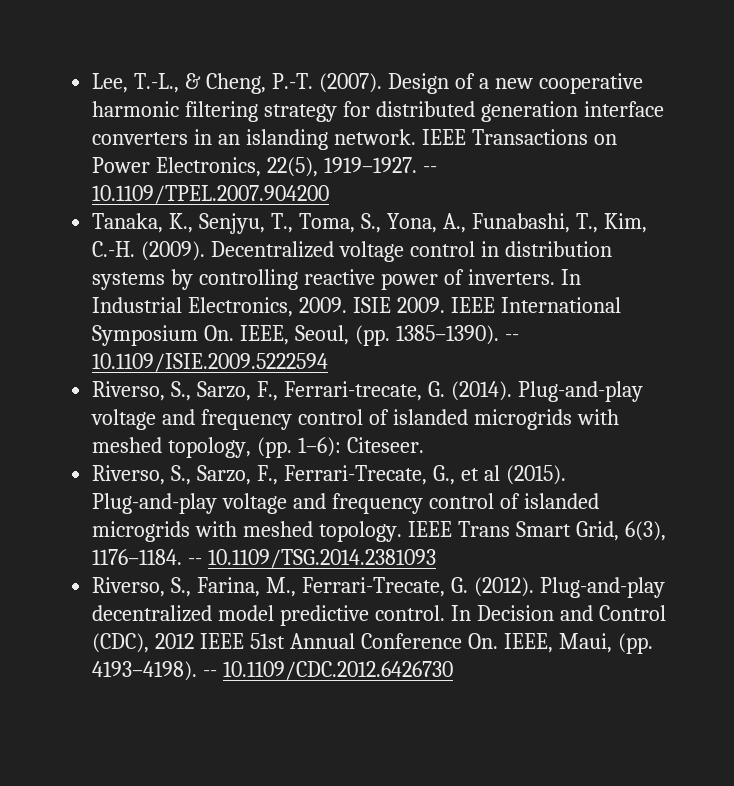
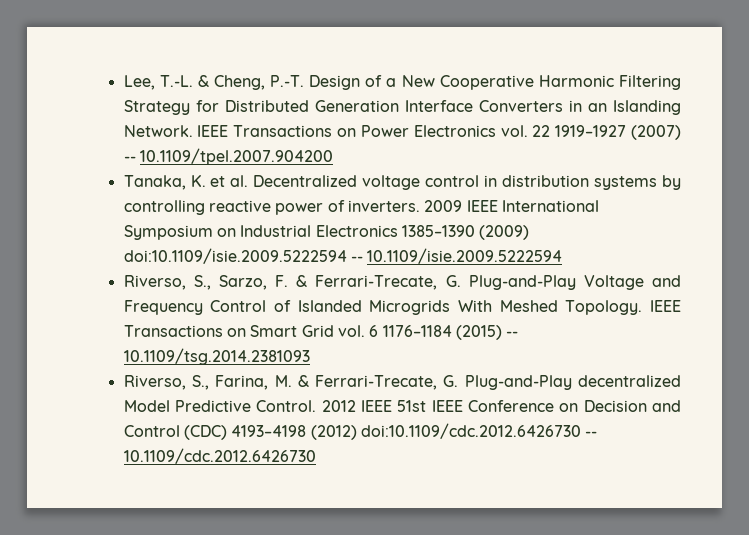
[134,73,180,93] T.-L., -> [159,75,193,87] T.-L.
[318,73,382,93] (2007). -> (305, 81) none
[494,73,643,94] [92,101,664,122] [92,129,617,150] [92,157,437,177] [92,185,330,204] [92,213,647,234] [92,241,206,261] new cooperative harmonic filtering strategy for distributed generation interface converters in an islanding network. IEEE Transactions on Power Electronics, 22(5), 1919–1927. -- 10.1109/TPEL.2007.904200 // Tanaka, K., Senjyu, T., Toma, S., Yona, A., Funabashi, T., Kim, C.-H. (2009). -> [401,75,681,90] [123,100,681,115] [123,125,681,140] [123,148,333,165] [123,175,249,190] New Cooperative Harmonic Filtering Strategy for Distributed Generation Interface Converters in an Islanding Network. IEEE Transactions on Power Electronics vol. 22 1919–1927 (2007) -- 10.1109/tpel.2007.904200 // Tanaka, K. et al.
[560,269,581,285] [92,297,621,317] [92,325,519,346] [92,353,329,372] [92,381,643,402] [91,409,619,430] [92,437,424,458] [92,465,566,485] [92,493,599,514] [92,521,666,542] [92,549,437,568] [92,577,665,598] [92,605,666,626] [92,633,653,654] [92,661,454,681] In Industrial Electronics, 2009. ISIE 2009. IEEE International Symposium On. IEEE, Seoul, (pp. 1385–1390). -- 10.1109/ISIE.2009.5222594 // Riverso, S., Sarzo, F., Ferrari-trecate, G. (2014). Plug-and-play voltage and frequency control of islanded microgrids with meshed topology, (pp. 1–6): Citeseer. // Riverso, S., Sarzo, F., Ferrari-Trecate, G., et al (2015). Plug-and-play voltage and frequency control of islanded microgrids with meshed topology. IEEE Trans Smart Grid, 6(3), 1176–1184. -- 10.1109/TSG.2014.2381093 // Riverso, S., Farina, M., Ferrari-Trecate, G. (2012). Plug-and-play decentralized model predictive control. In Decision and Control (CDC), 2012 IEEE 51st Annual Conference On. IEEE, Maui, (pp. 4193–4198). -- 10.1109/CDC.2012.6426730 -> [424,200,599,212] [123,225,530,240] [123,248,563,264] [123,275,681,290] [123,300,681,315] [123,325,519,340] [123,348,310,365] [123,375,681,390] [123,400,682,412] [123,423,598,440] [123,448,316,464] 2009 IEEE International Symposium on Industrial Electronics 1385–1390 (2009) doi:10.1109/isie.2009.5222594 -- 10.1109/isie.2009.5222594 // Riverso, S., Sarzo, F. & Ferrari-Trecate, G. Plug-and-Play Voltage and Frequency Control of Islanded Microgrids With Meshed Topology. IEEE Transactions on Smart Grid vol. 6 1176–1184 (2015) -- 10.1109/tsg.2014.2381093 // Riverso, S., Farina, M. & Ferrari-Trecate, G. Plug-and-Play decentralized Model Predictive Control. 2012 IEEE 51st IEEE Conference on Decision and Control (CDC) 4193–4198 (2012) doi:10.1109/cdc.2012.6426730 -- 10.1109/cdc.2012.6426730

